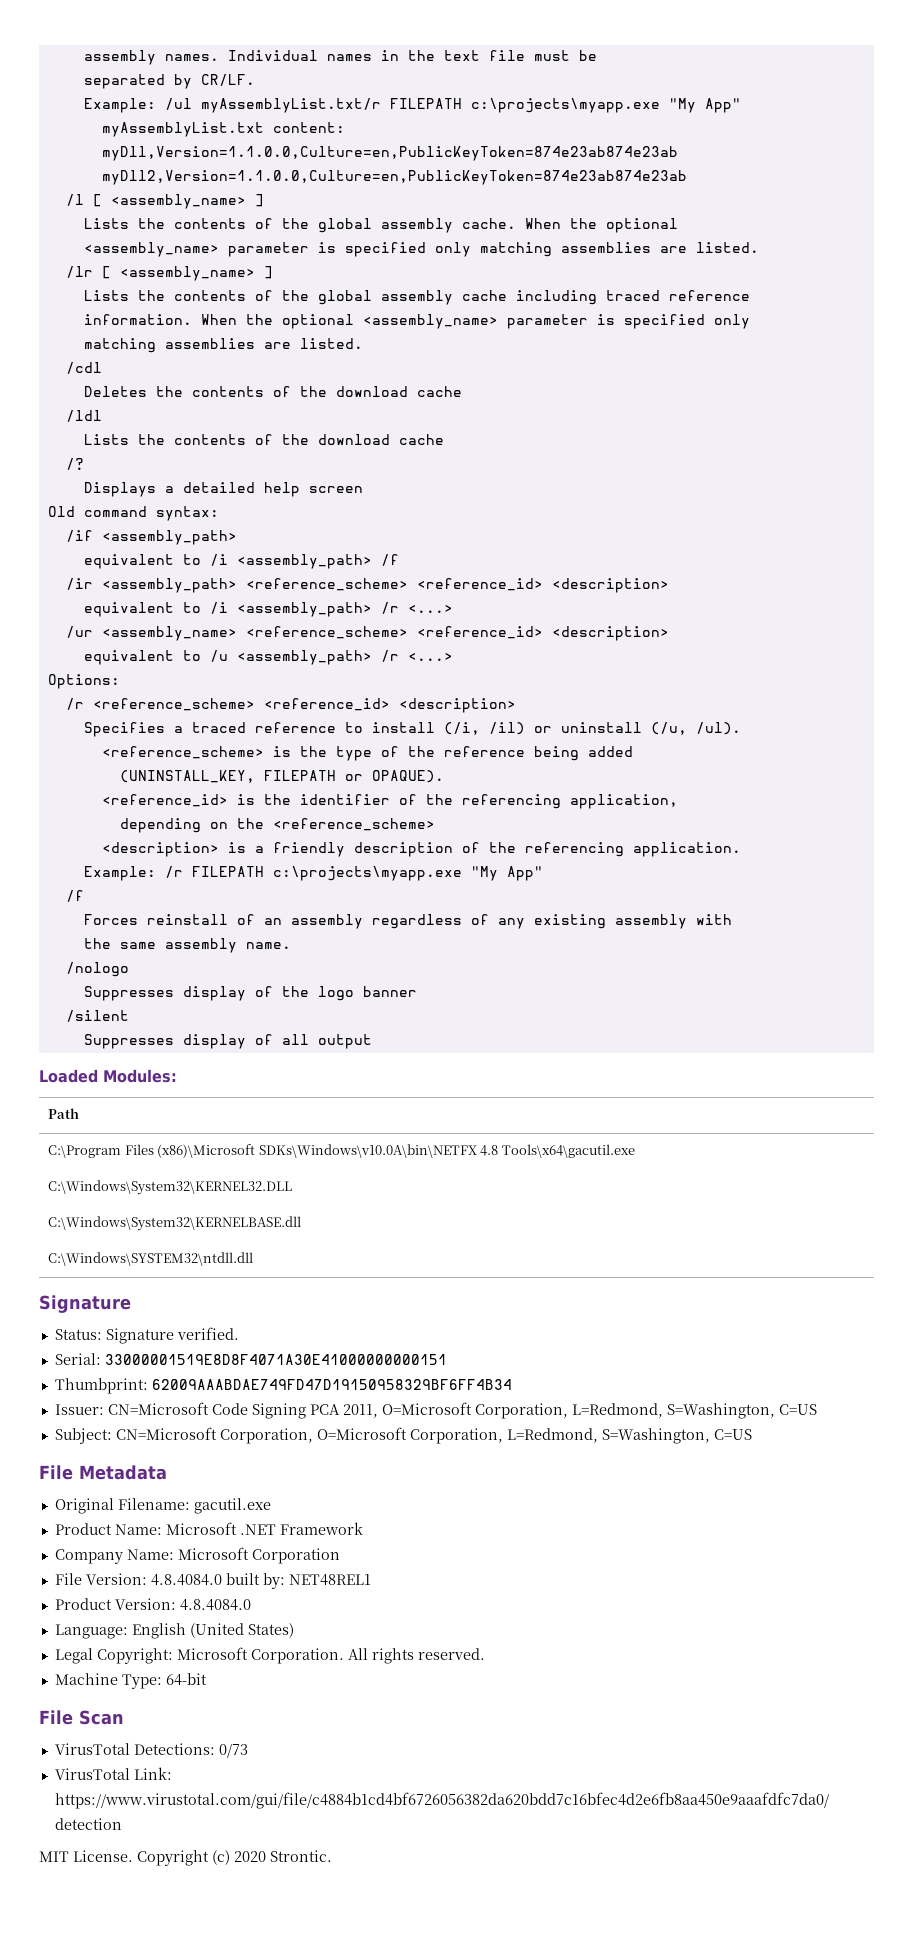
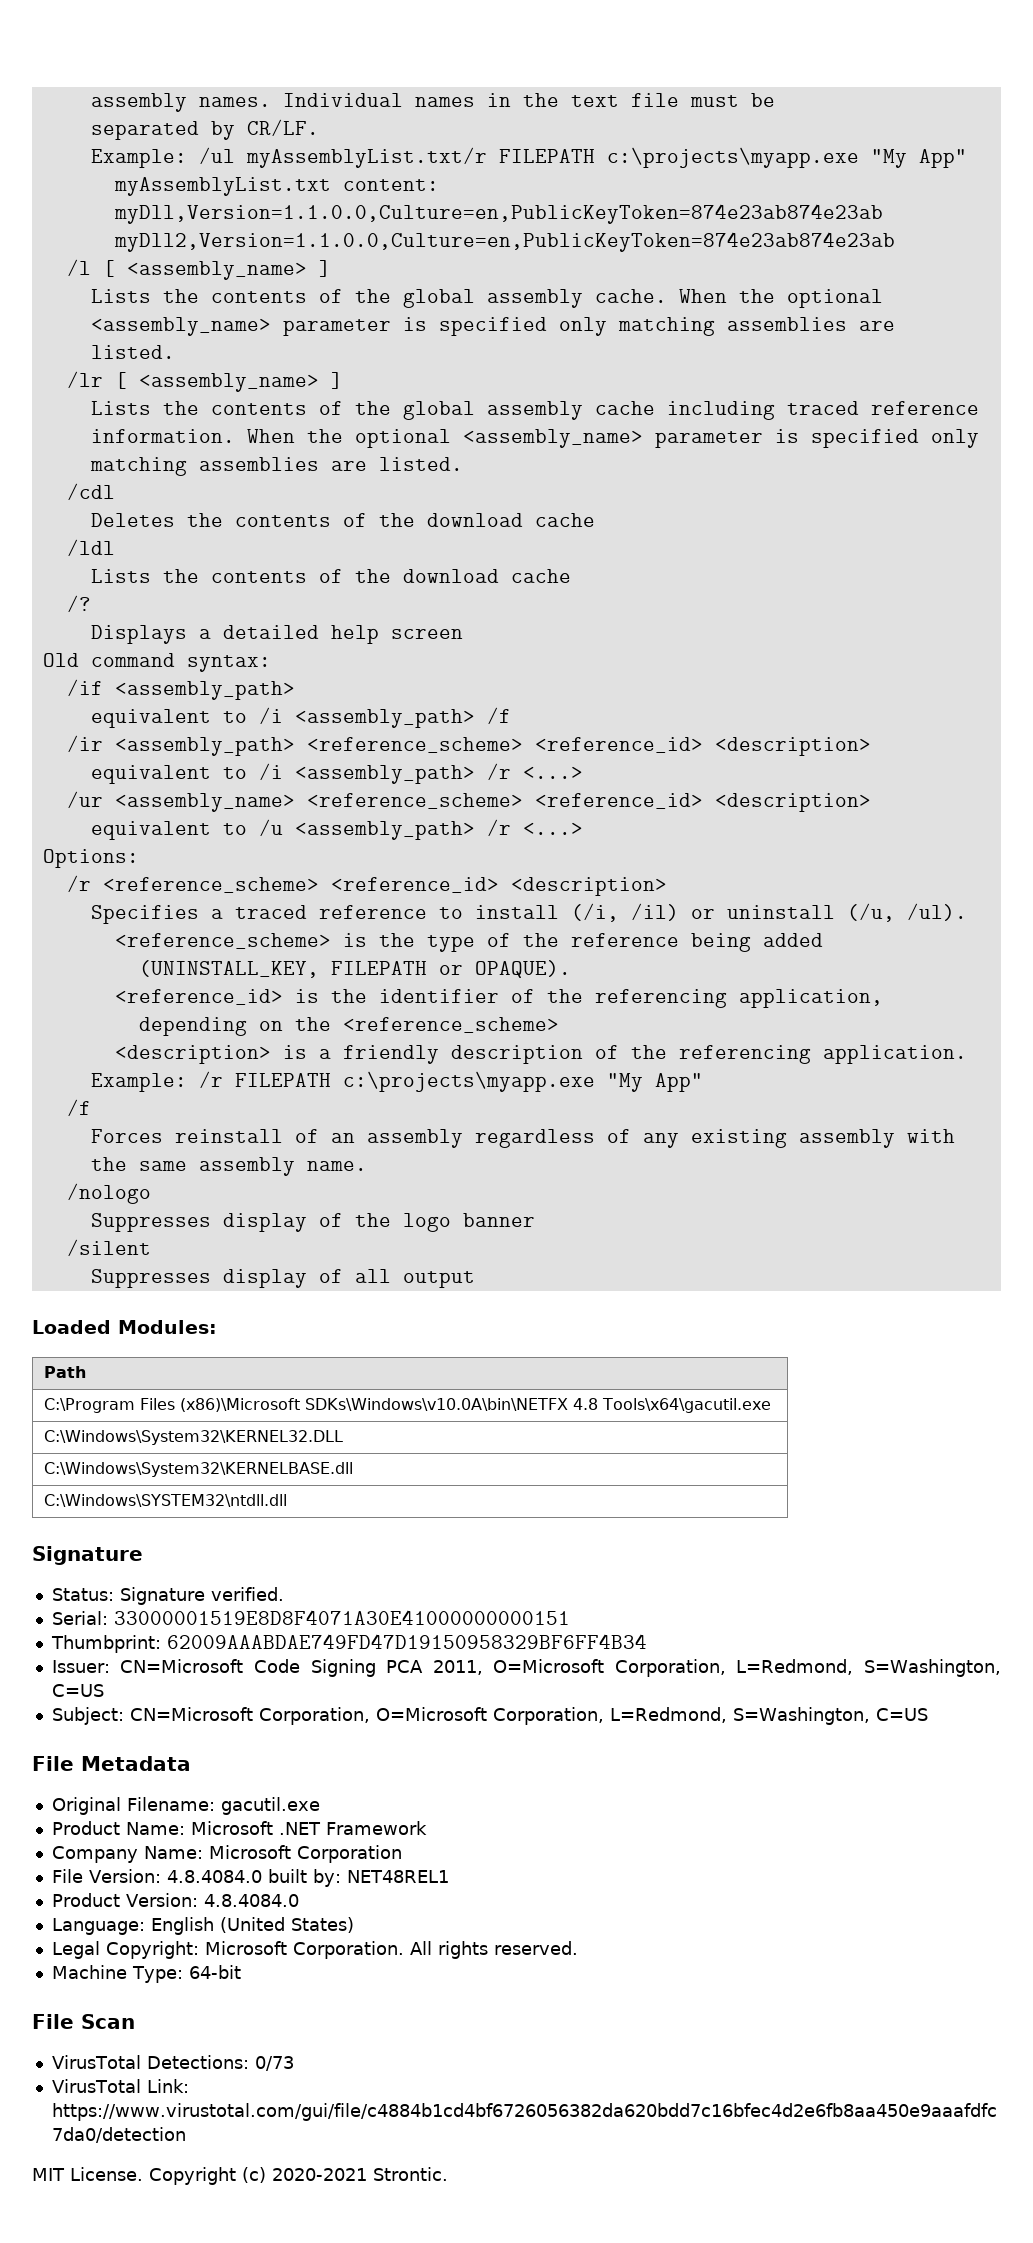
[234,1851,266,1862] 2020 -> [272,2168,367,2181] 2020-2021

